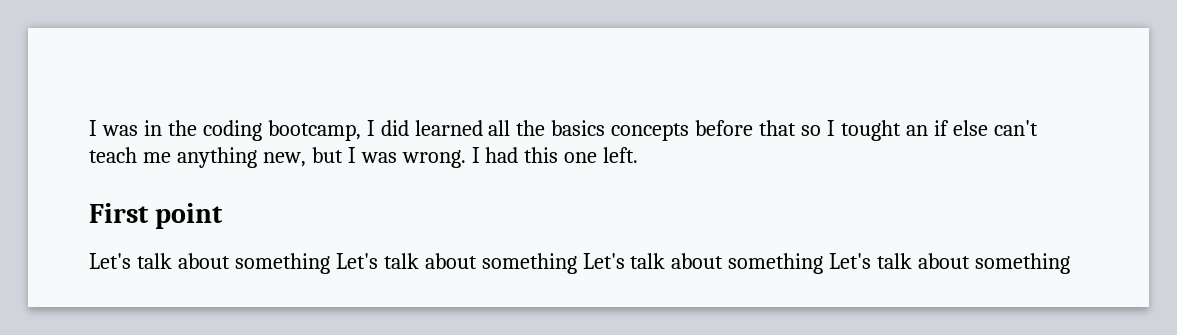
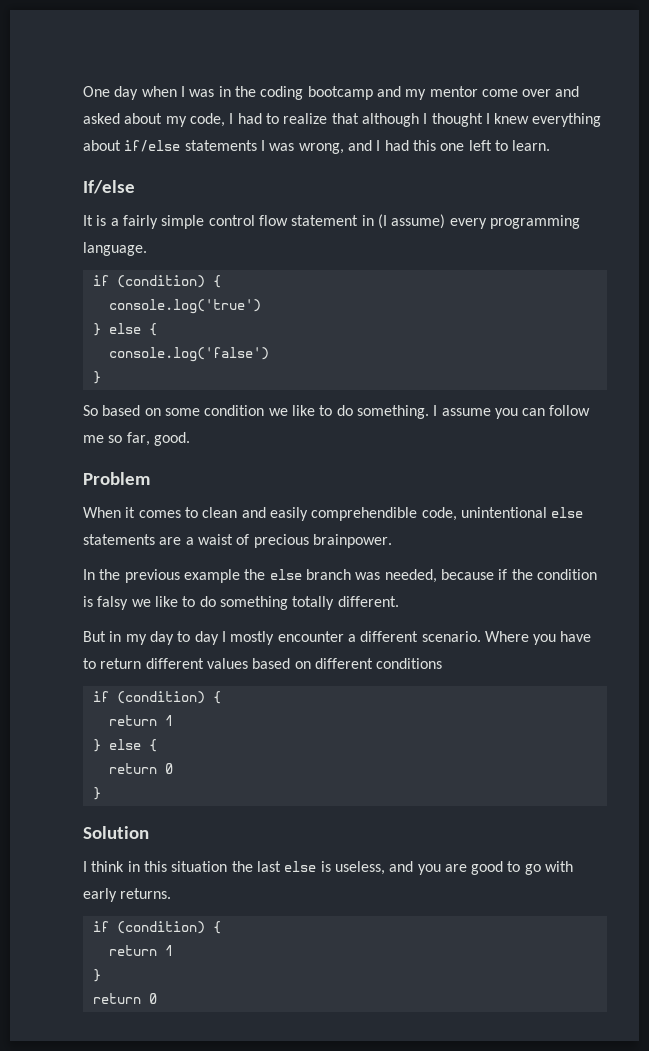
(89, 128) none -> [83,86,177,100] One day when
[267,120,1038,141] [89,147,639,168] [89,203,224,229] [89,253,1071,274] bootcamp, I did learned all the basics concepts before that so I tought an if else can't teach me anything new, but I was wrong. I had this one left. // First point // Let's talk about something Let's talk about something Let's talk about something Let's talk about something -> [307,86,580,100] [83,113,602,127] [83,140,551,154] [83,180,135,194] [83,214,580,229] [83,242,147,256] [92,275,221,288] [108,299,261,314] [92,323,157,336] [108,347,269,362] [92,371,101,384] [83,405,591,419] [83,432,190,446] [83,472,150,485] [83,507,584,521] [83,534,392,548] [83,569,597,583] [83,596,399,610] [83,631,592,645] [83,658,443,669] [92,691,221,704] [108,715,173,726] [92,739,157,752] [108,763,173,774] [92,787,101,800] [83,826,149,839] [83,861,574,875] [83,888,172,902] [92,921,221,934] [108,945,173,956] [92,969,101,982] [92,993,157,1004] bootcamp and my mentor come over and asked about my code, I had to realize that although I thought I knew everything about if/else statements I was wrong, and I had this one left to learn. // If/else // It is a fairly simple control flow statement in (I assume) every programming language. // if (condition) { // console.log('true') // } else { // console.log('false') // } // So based on some condition we like to do something. I assume you can follow me so far, good. // Problem // When it comes to clean and easily comprehendible code, unintentional else statements are a waist of precious brainpower. // In the previous example the else branch was needed, because if the condition is falsy we like to do something totally different. // But in my day to day I mostly encounter a different scenario. Where you have to return different values based on different conditions // if (condition) { // return 1 // } else { // return 0 // } // Solution // I think in this situation the last else is useless, and you are good to go with early returns. // if (condition) { // return 1 // } // return 0

